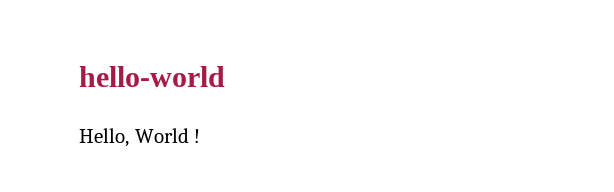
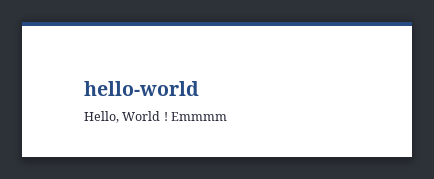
(201, 136) none -> [171,112,228,121] Emmmm

